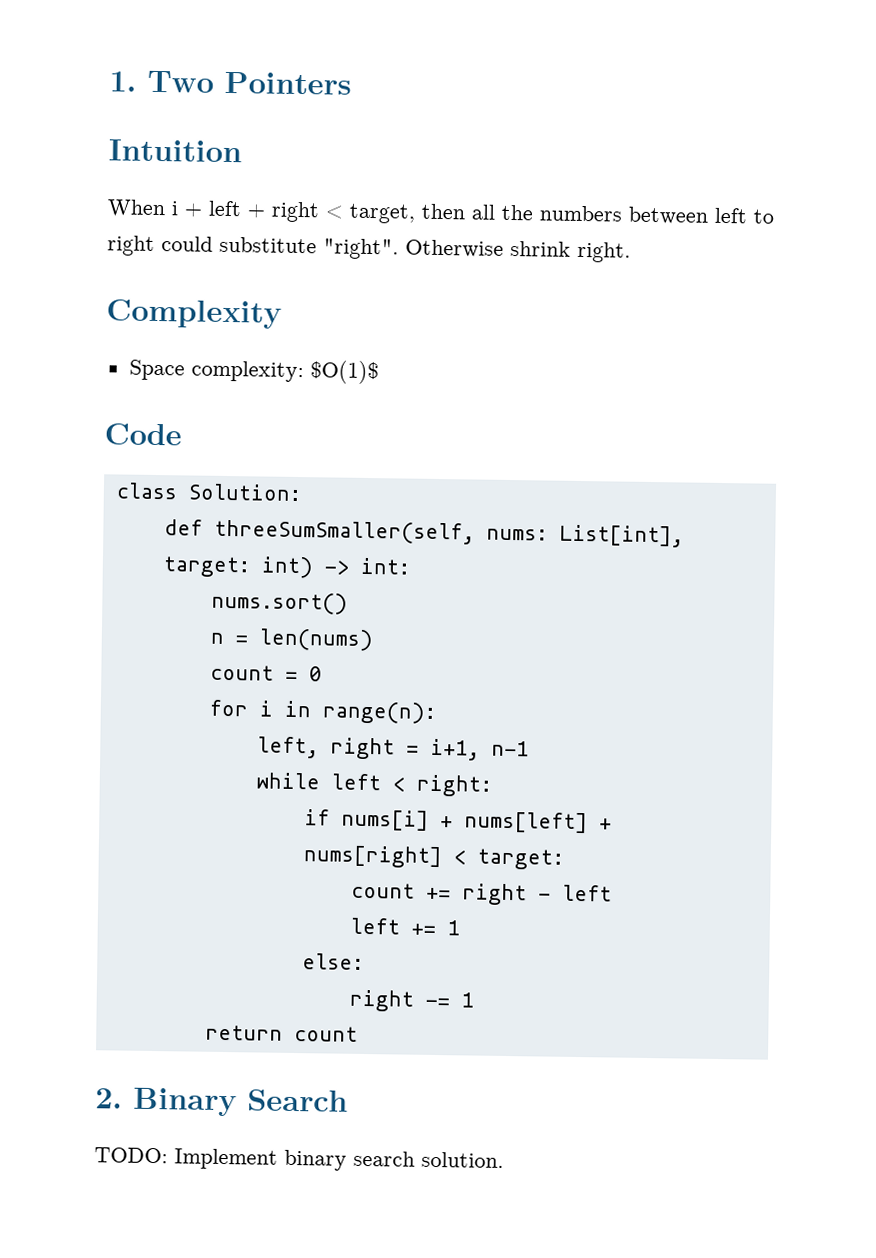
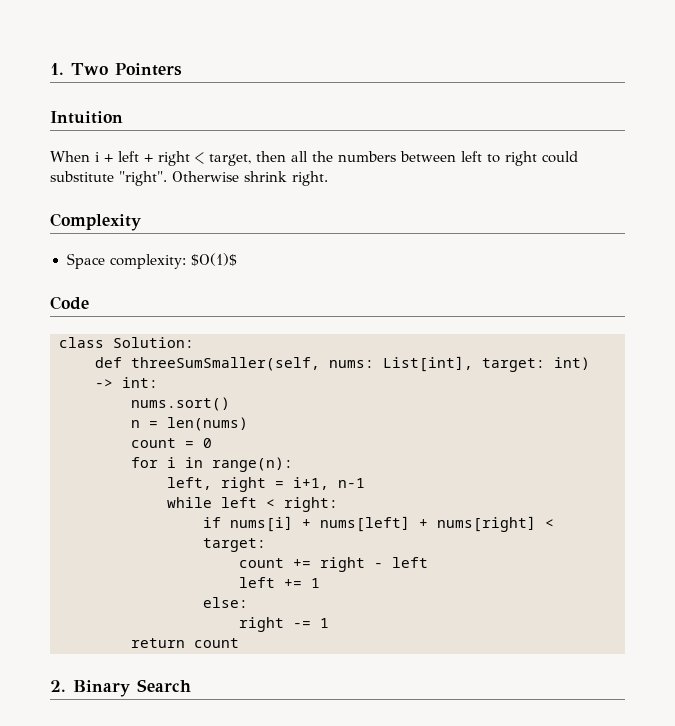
[94,1147,504,1171] // TODO: Implement binary search solution. -> (191, 685) none

